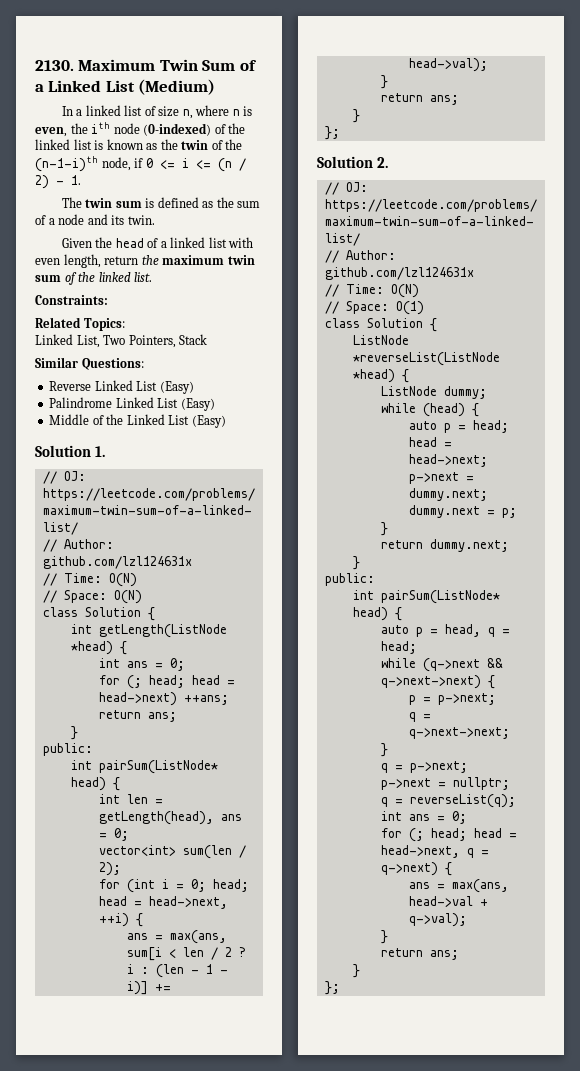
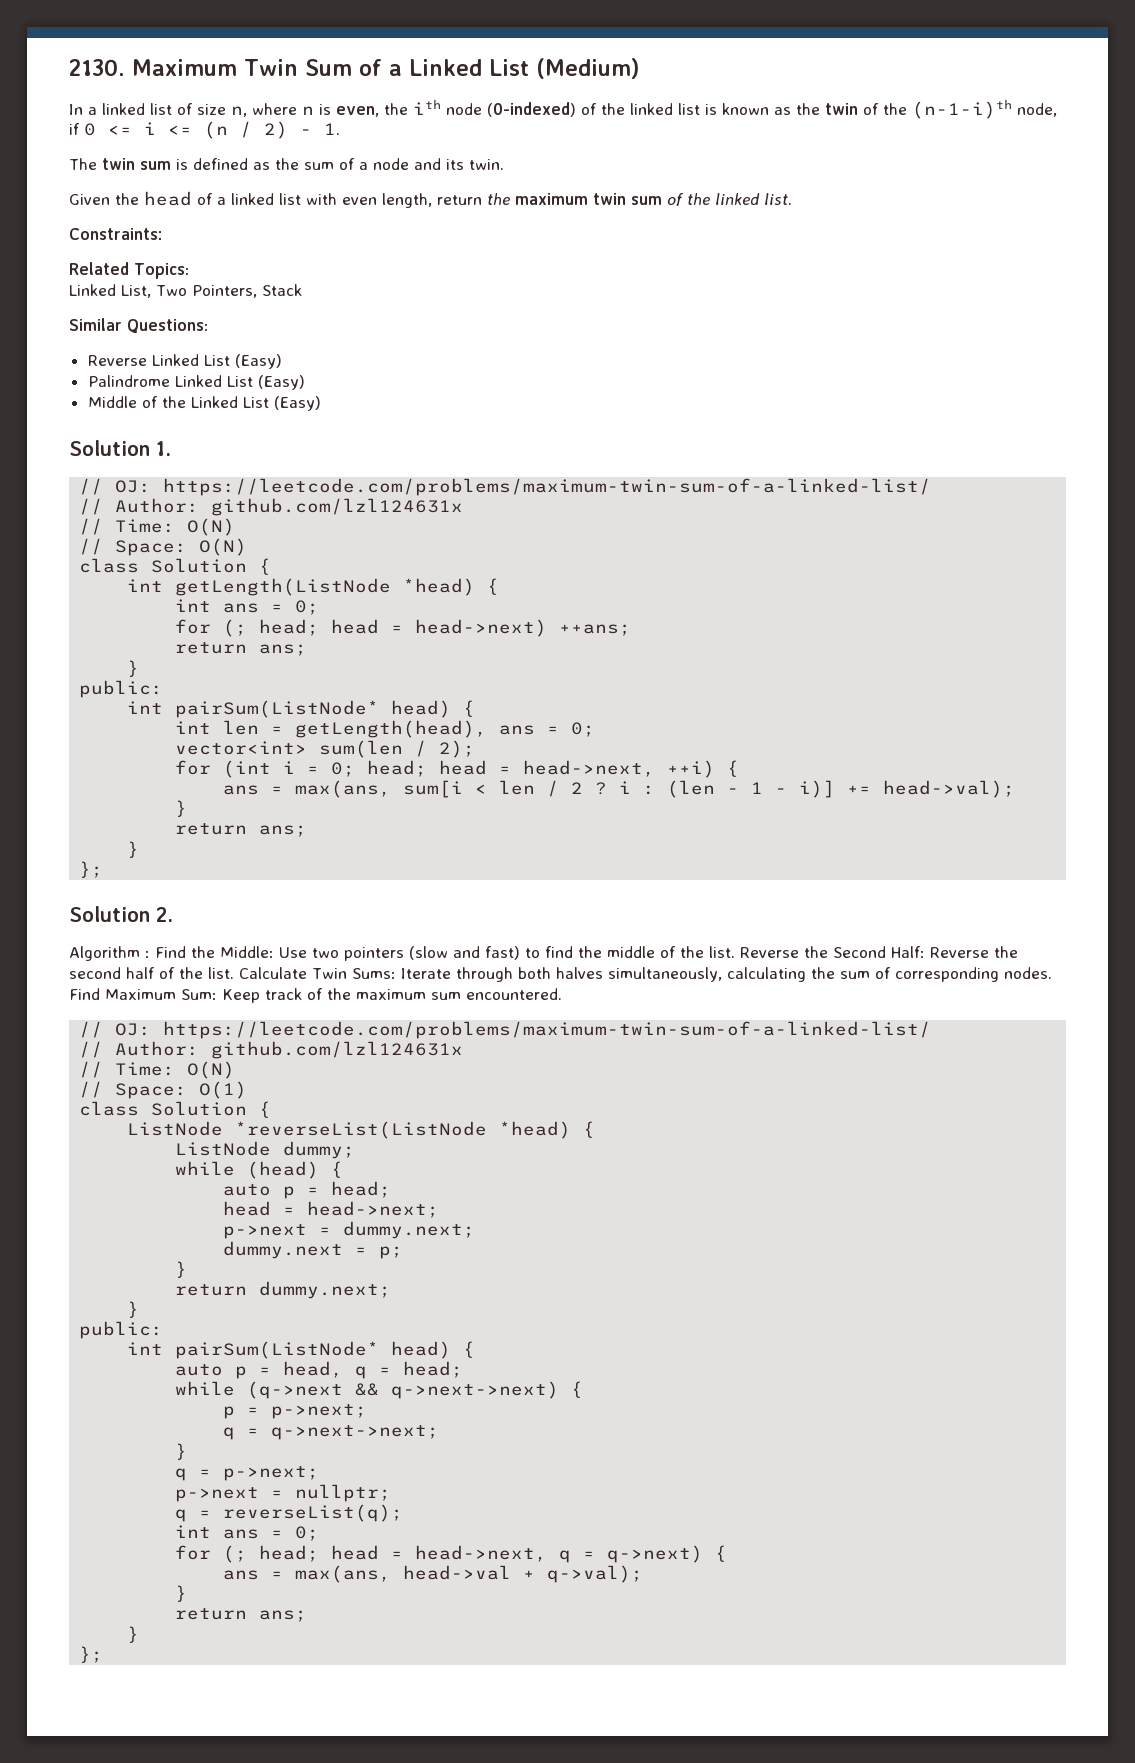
(389, 162) none -> [69,946,1018,961] [69,967,1052,982] [69,988,562,1003] // Algorithm : Find the Middle: Use two pointers (slow and fast) to find the middle of the list. Reverse the Second Half: Reverse the second half of the list. Calculate Twin Sums: Iterate through both halves simultaneously, calculating the sum of corresponding nodes. Find Maximum Sum: Keep track of the maximum sum encountered.

